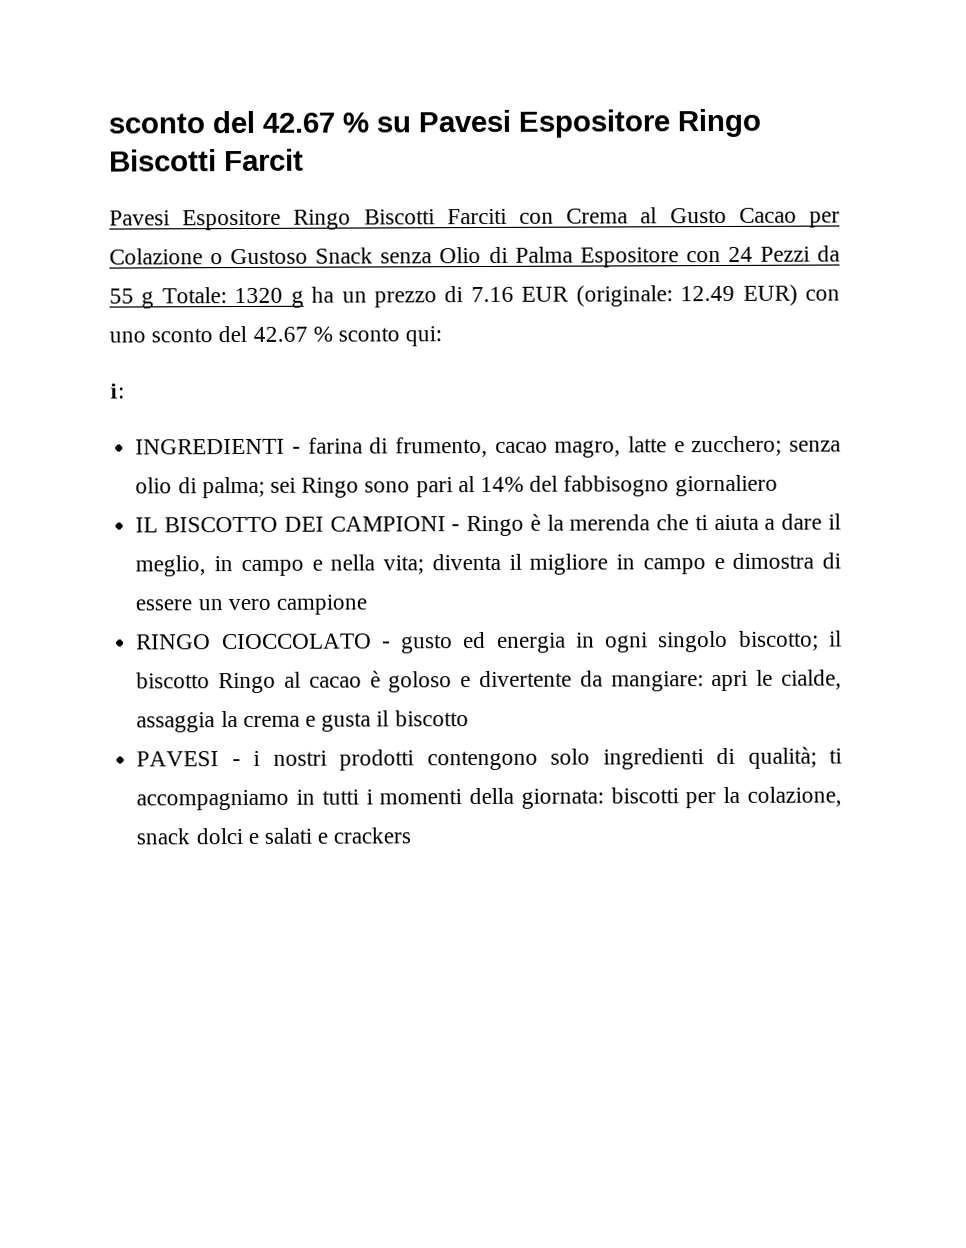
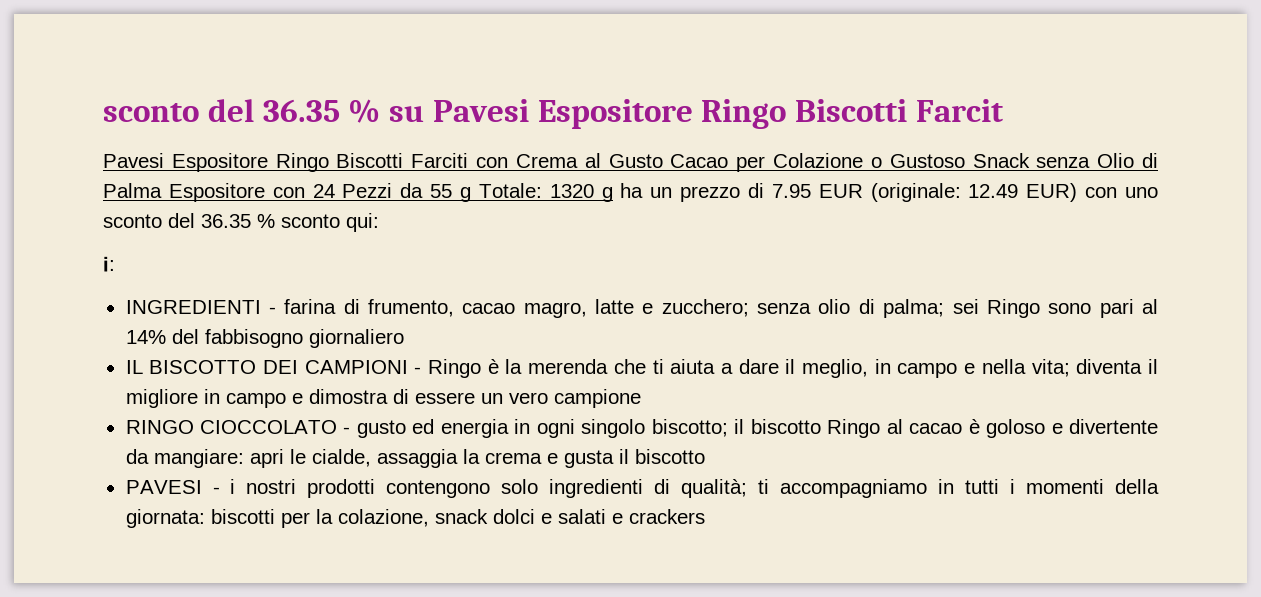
[108,110,335,134] sconto del 42.67 -> [103,99,340,122] sconto del 36.35
[470,286,514,303] 7.16 -> [771,184,811,198] 7.95
[252,326,308,342] 42.67 -> [201,214,251,228] 36.35

